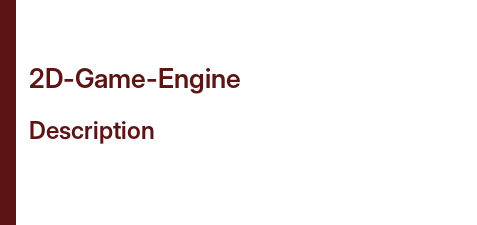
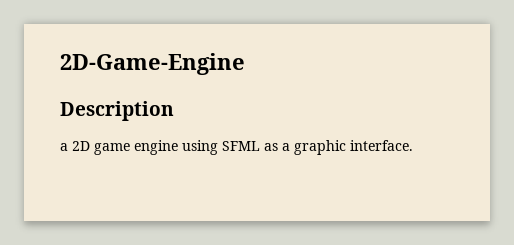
(155, 132) none -> [60,140,413,155] // a 2D game engine using SFML as a graphic interface.

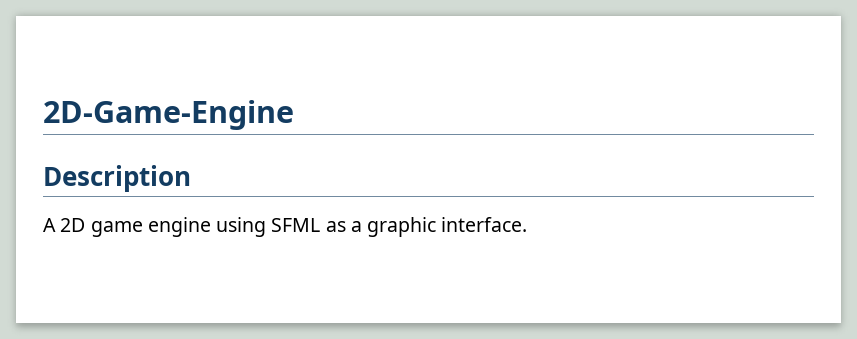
[60,143,68,151] a -> [43,218,56,232] A

